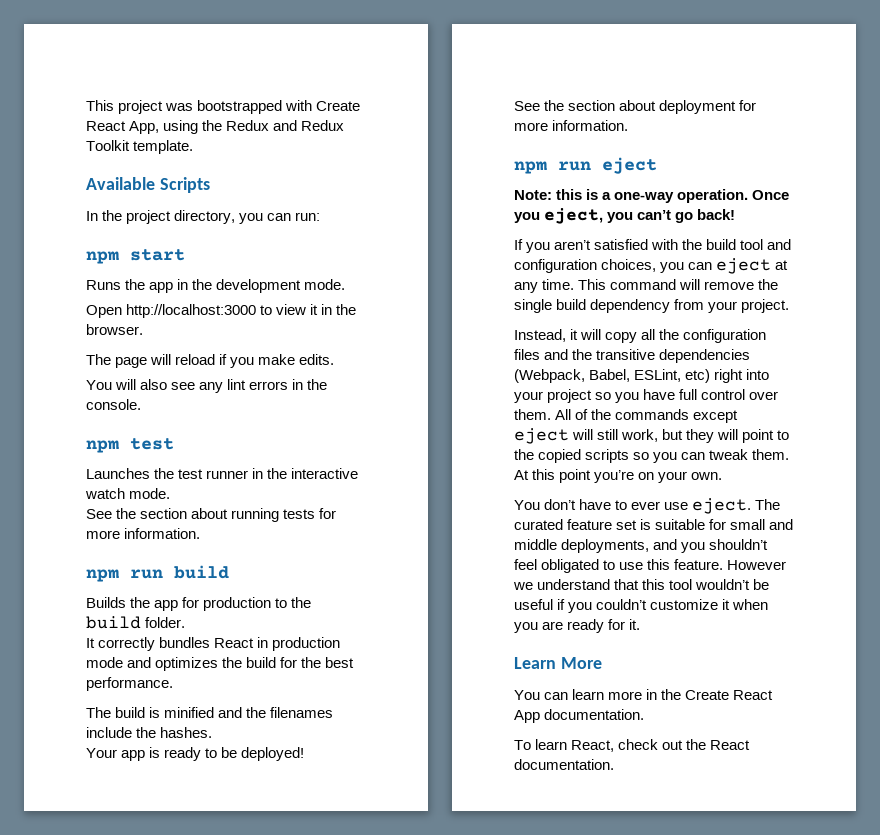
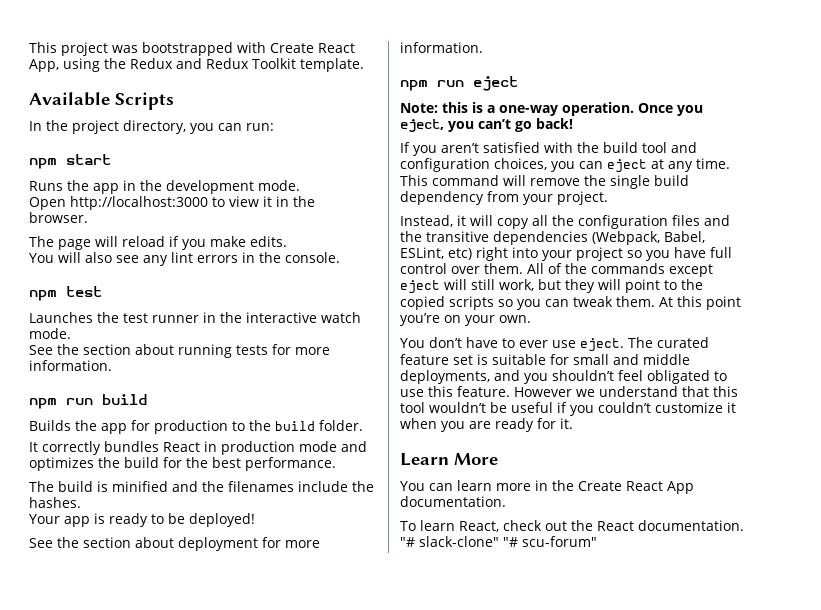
(614, 764) none -> [400,536,597,547] "# slack-clone" "# scu-forum"

